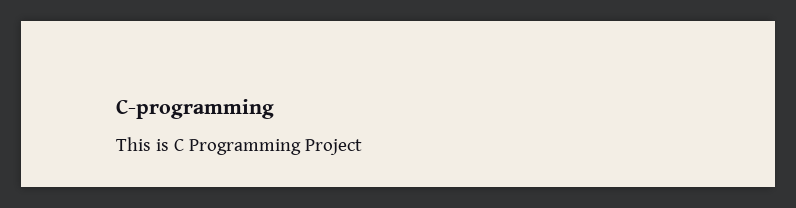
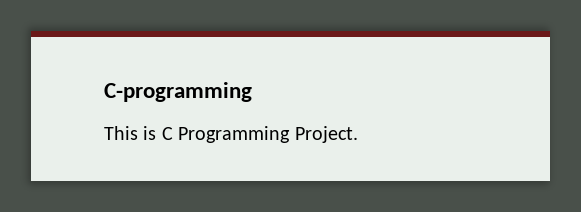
[304,139,362,155] Project -> [294,126,358,143] Project.

